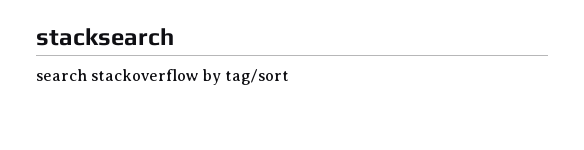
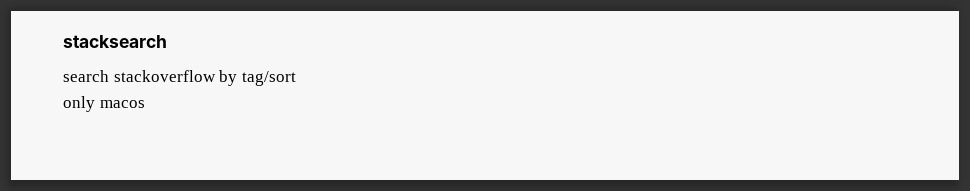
(289, 77) none -> [63,96,145,112] // only macos

